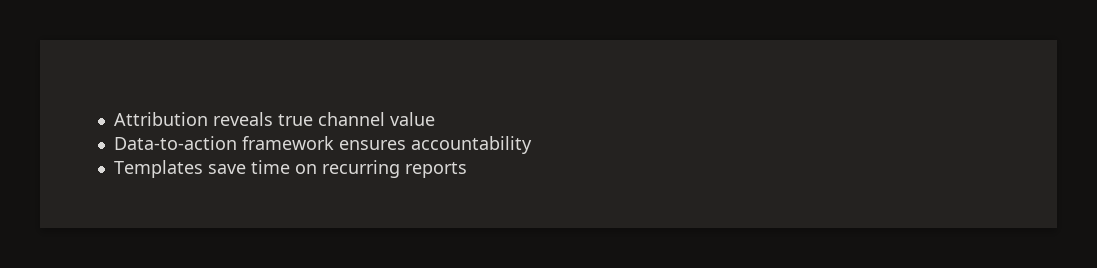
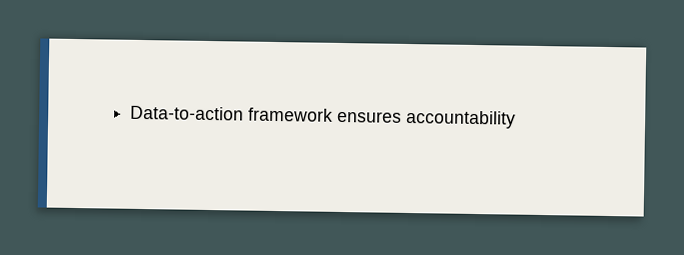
[113,112,435,126] Attribution reveals true channel value // -> (130, 113) none
[113,160,467,178] // Templates save time on recurring reports -> (517, 119) none

